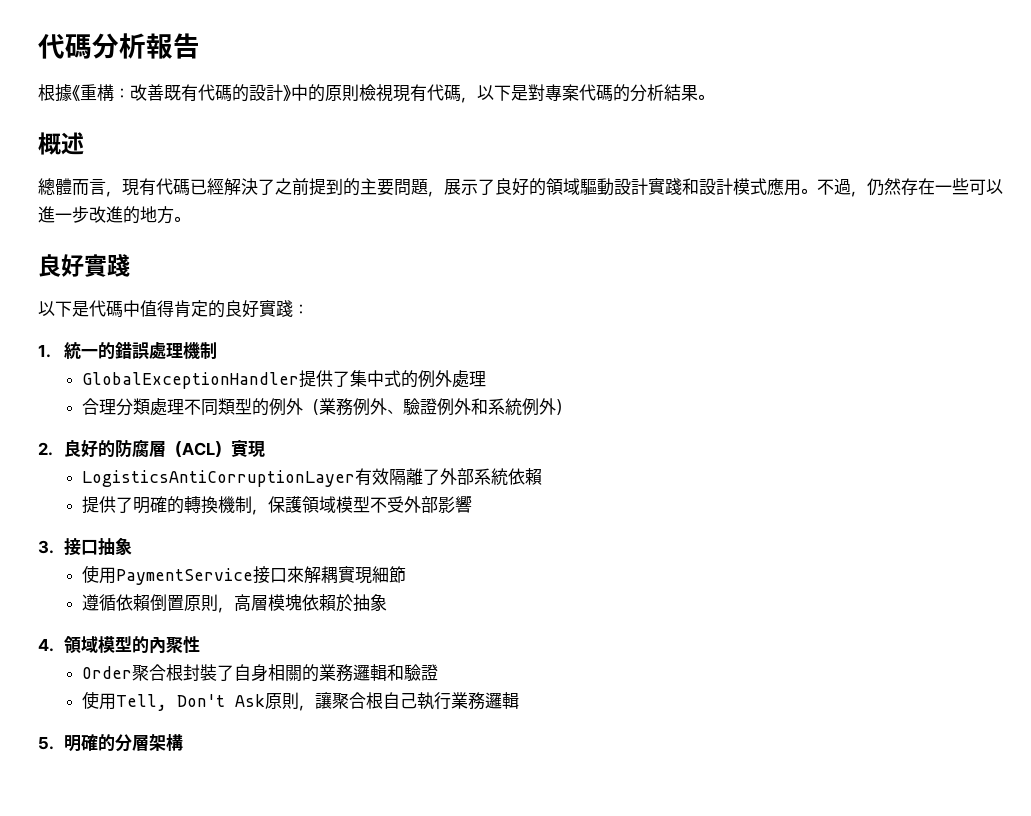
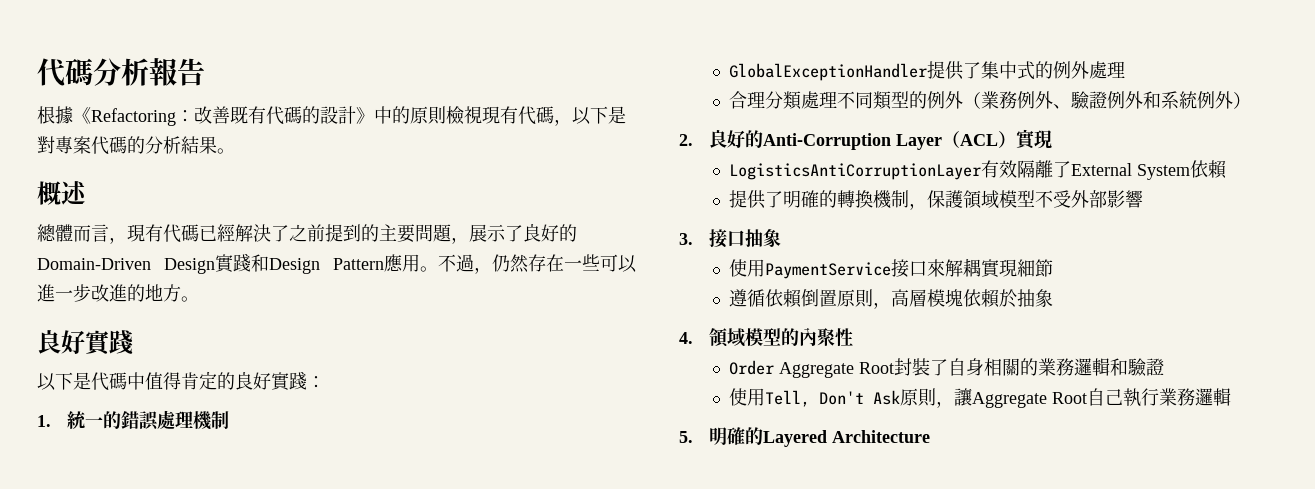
[80,84,114,101] 重構 -> [91,108,176,126] Refactoring
[546,178,767,196] 領域驅動設計實踐和設計模式 -> [37,253,384,274] Domain-Driven Design實踐和Design Pattern
[114,440,166,458] 防腐層 -> [763,133,943,150] Anti-Corruption Layer
[440,468,509,486] 外部系統 -> [1071,163,1191,180] External System
[132,664,184,681] 聚合根 -> [779,362,895,378] Aggregate Root
[332,692,384,709] 聚合根 -> [972,392,1088,408] Aggregate Root
[114,734,183,752] 分層架構 -> [763,430,931,447] Layered Architecture

